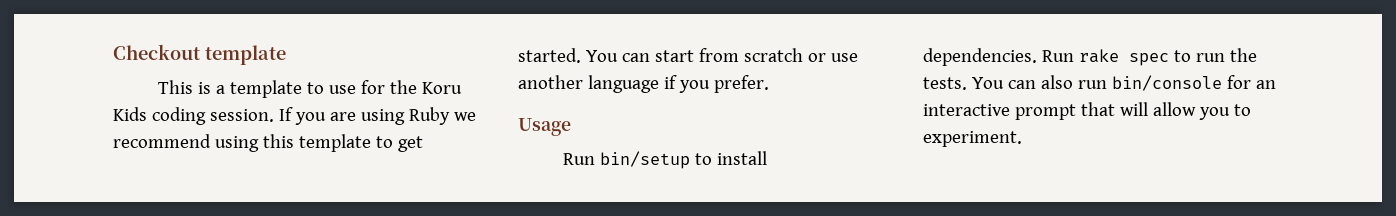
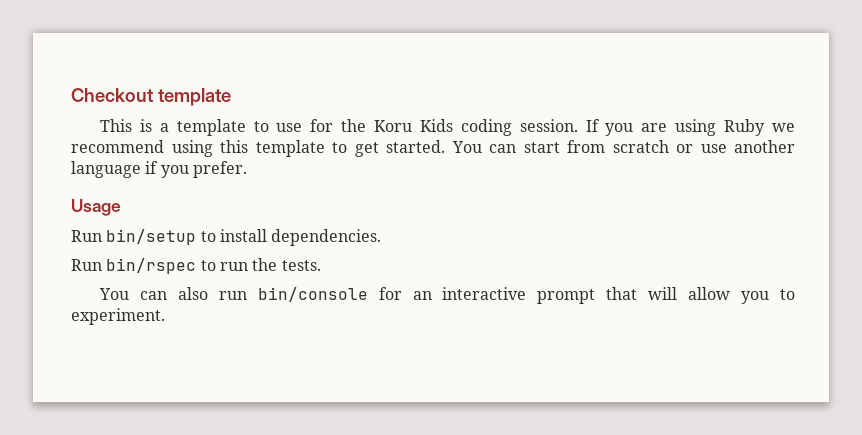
[1041,49,1169,66] Run rake spec -> [71,258,197,274] // Run bin/rspec
(967, 83) none -> (321, 265) //

